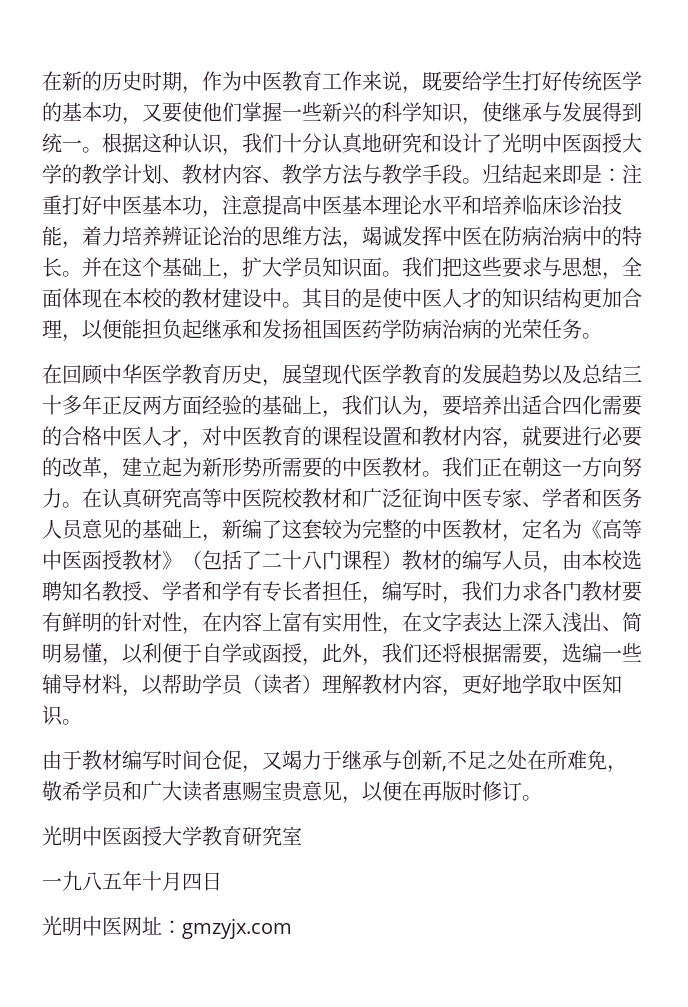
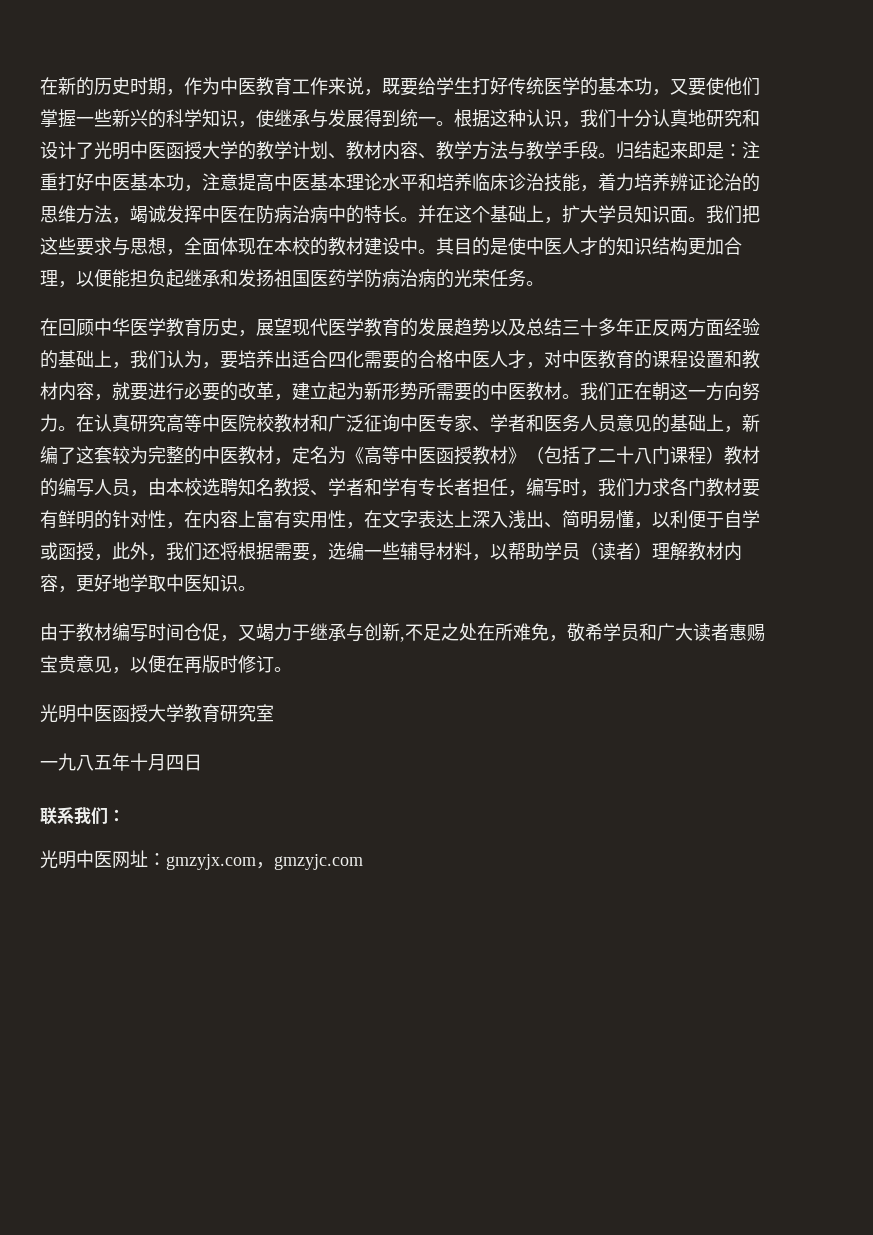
(222, 881) none -> [40,807,125,825] // 联系我们：
(292, 928) none -> [256,854,363,870] ，gmzyjc.com

